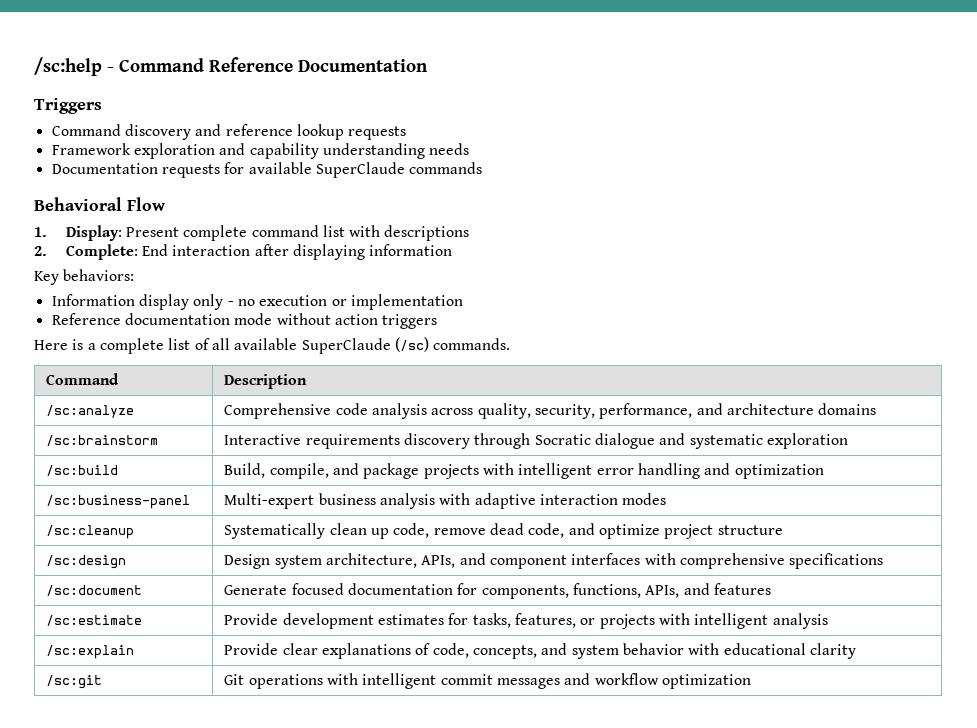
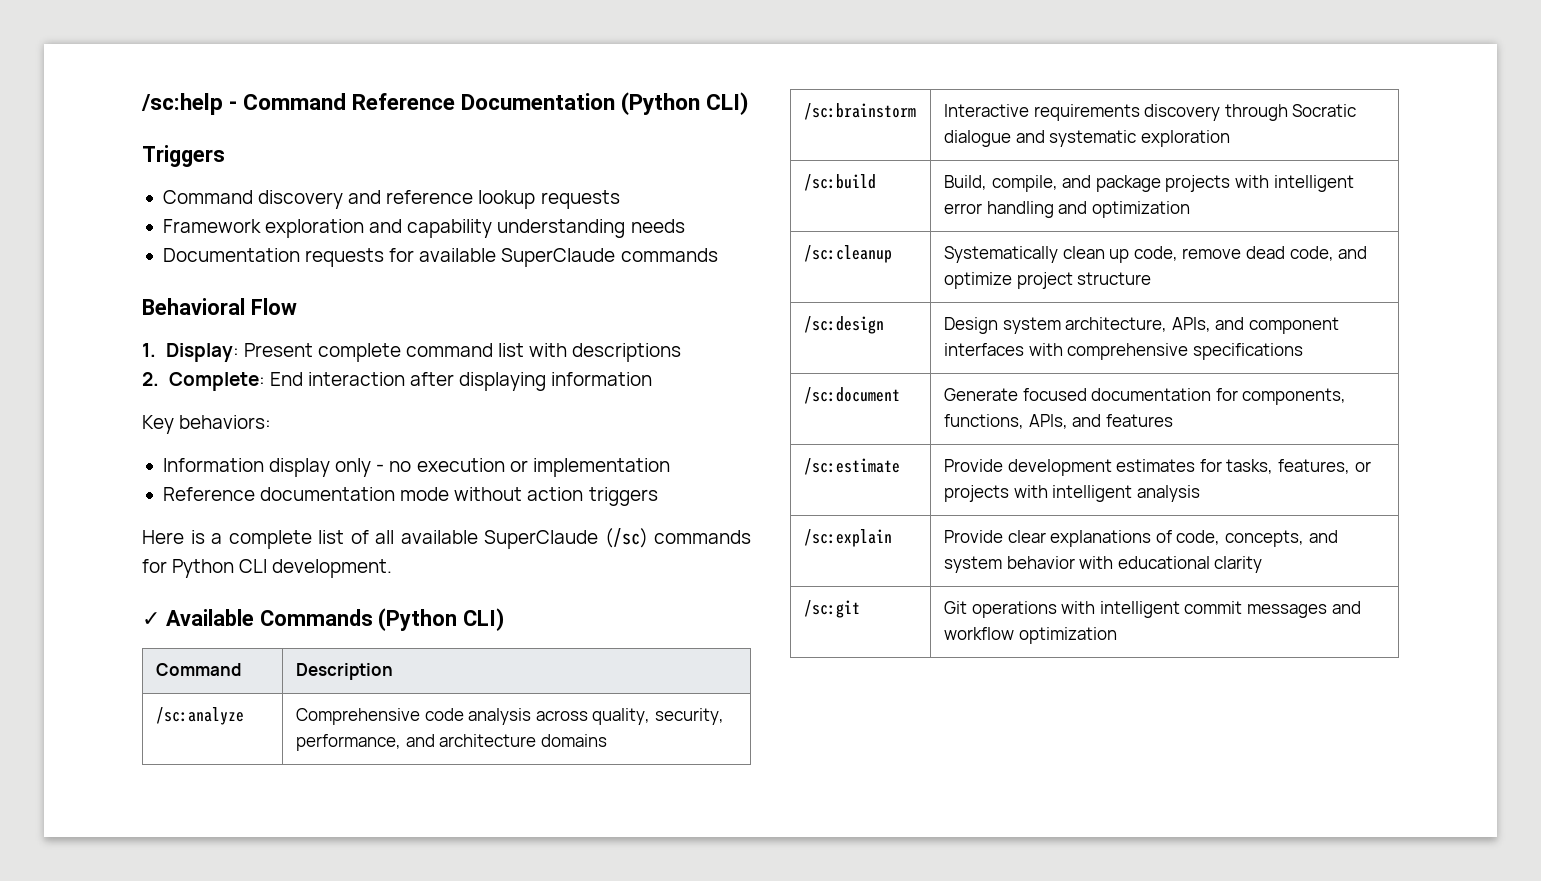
(428, 65) none -> [621,92,749,115] (Python CLI)
[433,338,511,350] commands. -> [654,530,751,544] [142,559,393,578] [142,608,505,631] commands for Python CLI development. // ✓ Available Commands (Python CLI)
[46,495,191,509] [224,493,667,509] // /sc:business-panel | Multi-expert business analysis with adaptive interaction modes -> (1190, 209) none

